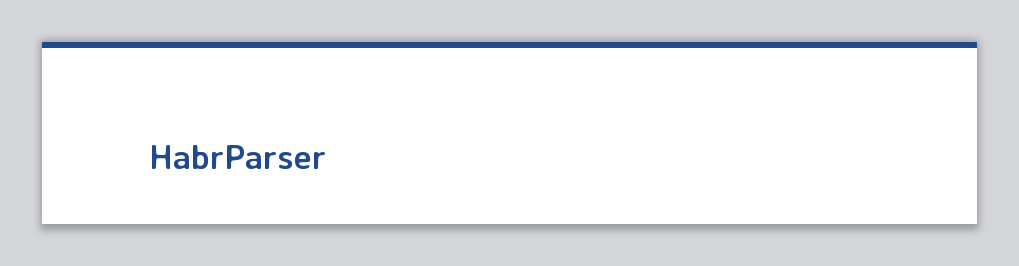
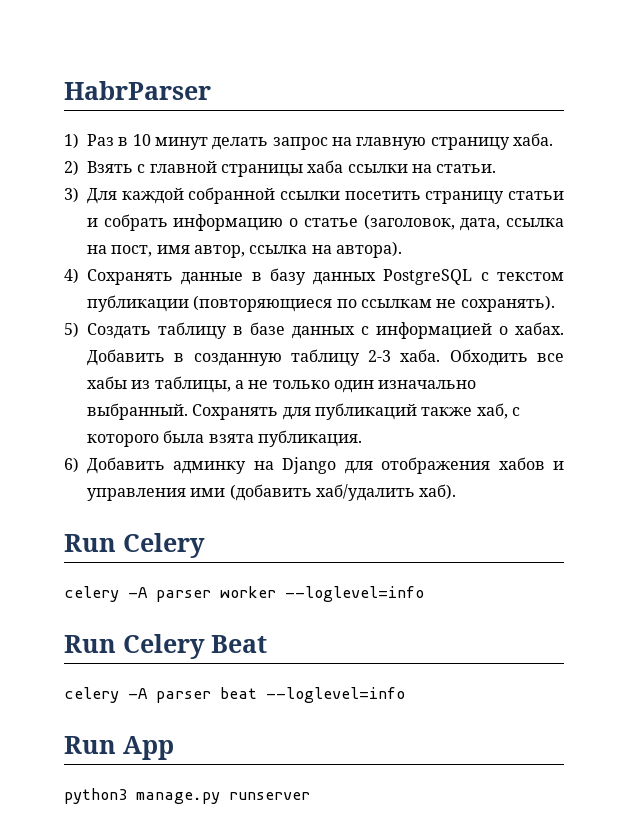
(326, 157) none -> [64,133,553,150] [64,160,497,177] [64,187,564,204] [87,214,564,231] [87,241,402,258] [64,268,564,285] [87,295,555,312] [64,322,564,339] [87,349,564,366] [87,376,477,393] [87,403,520,420] [87,430,362,447] [64,457,564,474] [87,484,457,501] [64,533,205,558] [64,586,424,602] [64,634,267,659] [64,687,405,703] [64,736,174,760] [64,788,310,804] // 1) Раз в 10 минут делать запрос на главную страницу хаба. // 2) Взять с главной страницы хаба ссылки на статьи. // 3) Для каждой собранной ссылки посетить страницу статьи и собрать информацию о статье (заголовок, дата, ссылка на пост, имя автор, ссылка на автора). // 4) Сохранять данные в базу данных PostgreSQL с текстом публикации (повторяющиеся по ссылкам не сохранять). // 5) Создать таблицу в базе данных с информацией о хабах. Добавить в созданную таблицу 2-3 хаба. Обходить все хабы из таблицы, а не только один изначально выбранный. Сохранять для публикаций также хаб, с которого была взята публикация. // 6) Добавить админку на Django для отображения хабов и управления ими (добавить хаб/удалить хаб). // Run Celery // celery -A parser worker --loglevel=info // Run Celery Beat // celery -A parser beat --loglevel=info // Run App // python3 manage.py runserver

